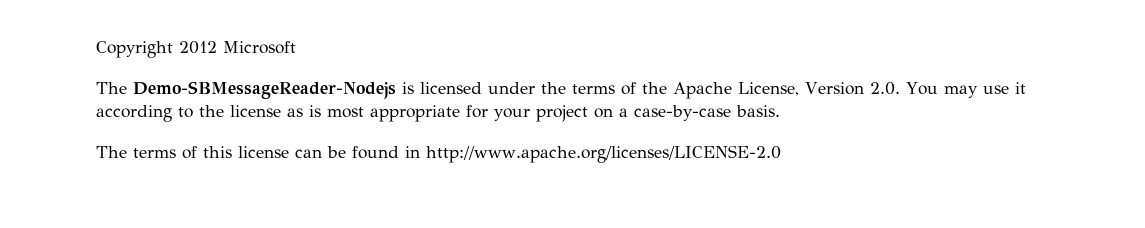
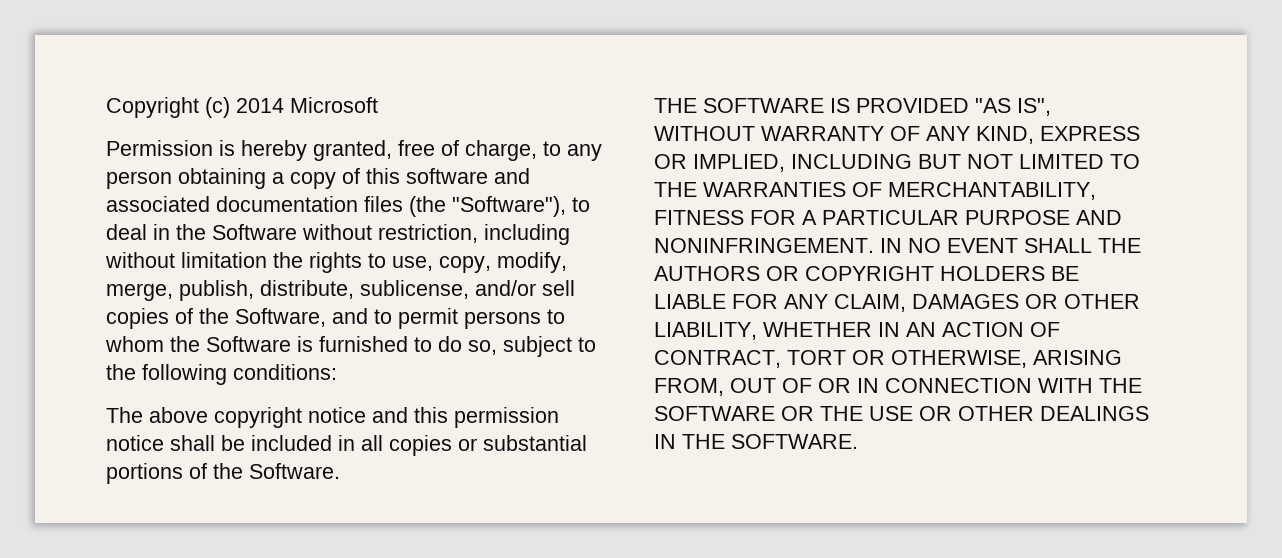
[179,41,217,54] 2012 -> [205,97,284,118] (c) 2014
[96,81,1026,99] [96,105,780,122] [96,145,781,163] The Demo-SBMessageReader-Nodejs is licensed under the terms of the Apache License, Version 2.0. You may use it according to the license as is most appropriate for your project on a case-by-case basis. // The terms of this license can be found in http://www.apache.org/licenses/LICENSE-2.0 -> [106,140,602,161] [106,168,530,189] [106,196,590,217] [106,224,570,245] [105,252,567,273] [106,280,575,301] [106,308,565,329] [105,336,596,357] [106,364,337,385] [106,407,559,428] [106,435,587,456] [106,463,340,484] [654,98,1051,116] [654,126,1140,144] [654,154,1140,172] [654,182,1096,200] [654,210,1122,225] [654,238,1141,253] [654,266,1079,281] [654,294,1140,312] [654,322,1060,340] [654,350,1122,368] [654,378,1142,396] [654,406,1149,421] [654,434,858,449] Permission is hereby granted, free of charge, to any person obtaining a copy of this software and associated documentation files (the "Software"), to deal in the Software without restriction, including without limitation the rights to use, copy, modify, merge, publish, distribute, sublicense, and/or sell copies of the Software, and to permit persons to whom the Software is furnished to do so, subject to the following conditions: // The above copyright notice and this permission notice shall be included in all copies or substantial portions of the Software. // THE SOFTWARE IS PROVIDED "AS IS", WITHOUT WARRANTY OF ANY KIND, EXPRESS OR IMPLIED, INCLUDING BUT NOT LIMITED TO THE WARRANTIES OF MERCHANTABILITY, FITNESS FOR A PARTICULAR PURPOSE AND NONINFRINGEMENT. IN NO EVENT SHALL THE AUTHORS OR COPYRIGHT HOLDERS BE LIABLE FOR ANY CLAIM, DAMAGES OR OTHER LIABILITY, WHETHER IN AN ACTION OF CONTRACT, TORT OR OTHERWISE, ARISING FROM, OUT OF OR IN CONNECTION WITH THE SOFTWARE OR THE USE OR OTHER DEALINGS IN THE SOFTWARE.

